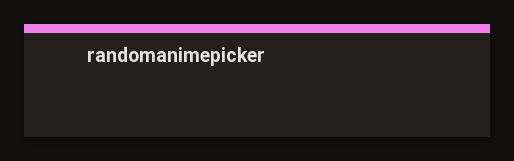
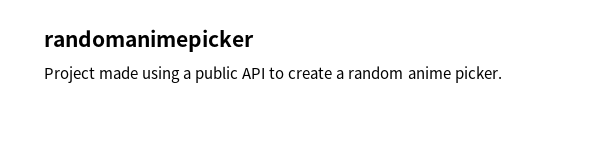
(265, 56) none -> [44,66,502,83] // Project made using a public API to create a random anime picker.

